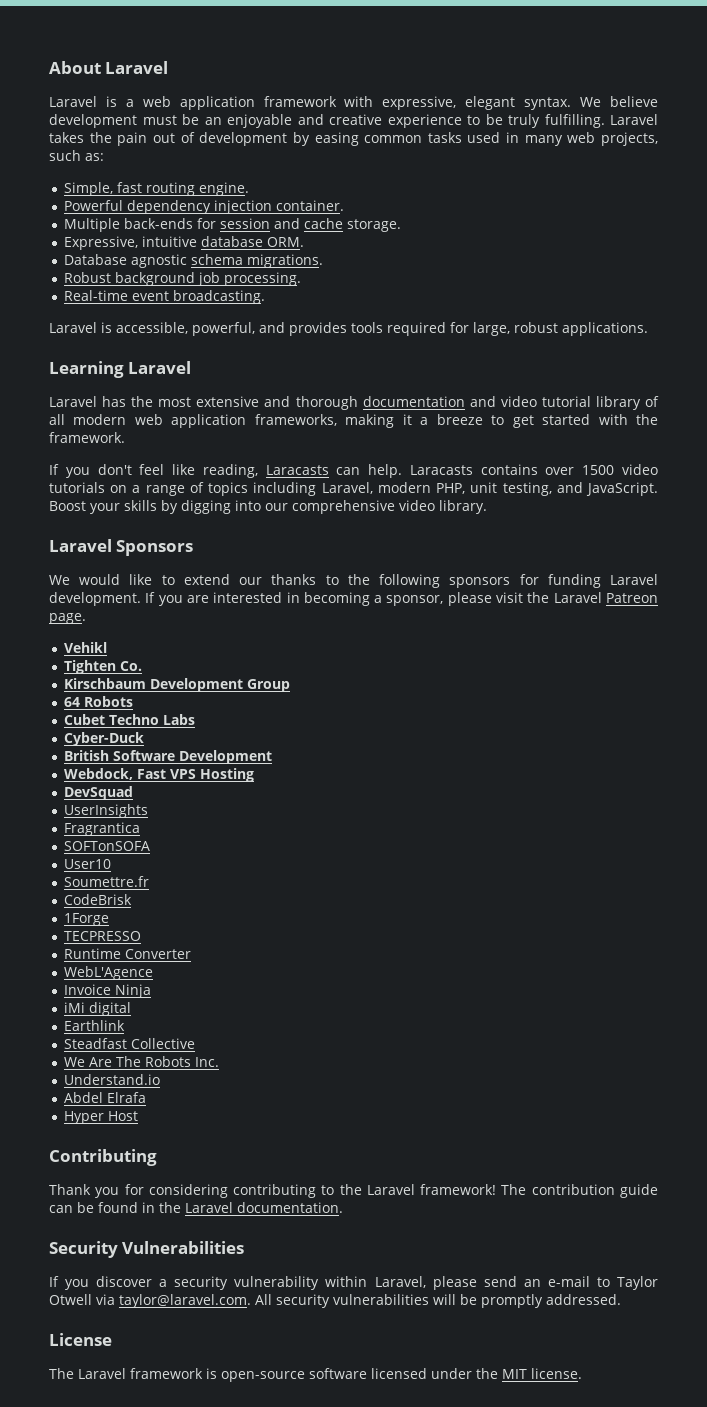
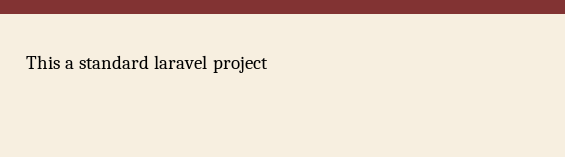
[49,61,169,74] [49,96,658,110] [49,114,658,128] [49,132,658,146] [49,150,104,161] [64,182,250,196] [64,200,345,214] [64,218,402,232] [64,236,305,250] [64,254,324,268] [64,272,302,286] [64,290,266,304] [49,322,648,336] [49,361,192,378] [49,396,659,410] [49,414,658,428] [49,432,125,443] [49,464,658,478] [49,482,658,496] [49,500,487,514] [49,539,194,556] [49,574,658,588] [49,592,659,606] [49,613,86,624] [64,642,108,653] [64,660,143,674] [64,678,291,692] [64,696,134,707] [64,714,196,725] [64,732,145,746] [64,750,273,764] [64,768,255,782] [64,786,134,800] [64,804,149,818] [64,822,141,836] [64,841,151,851] [64,859,112,869] [64,876,150,887] [64,894,133,905] [64,913,110,926] [64,931,142,941] [64,948,192,959] [64,966,154,980] [64,984,152,998] [64,1002,132,1016] [64,1020,126,1031] [64,1038,196,1049] [64,1056,220,1067] [64,1074,161,1085] [64,1092,147,1103] [64,1111,139,1124] [49,1149,157,1166] [49,1184,658,1198] [49,1202,343,1213] [49,1241,245,1258] [49,1276,659,1290] [49,1294,621,1308] [49,1333,112,1346] [49,1368,582,1382] About Laravel // Laravel is a web application framework with expressive, elegant syntax. We believe development must be an enjoyable and creative experience to be truly fulfilling. Laravel takes the pain out of development by easing common tasks used in many web projects, such as: // Simple, fast routing engine. // Powerful dependency injection container. // Multiple back-ends for session and cache storage. // Expressive, intuitive database ORM. // Database agnostic schema migrations. // Robust background job processing. // Real-time event broadcasting. // Laravel is accessible, powerful, and provides tools required for large, robust applications. // Learning Laravel // Laravel has the most extensive and thorough documentation and video tutorial library of all modern web application frameworks, making it a breeze to get started with the framework. // If you don't feel like reading, Laracasts can help. Laracasts contains over 1500 video tutorials on a range of topics including Laravel, modern PHP, unit testing, and JavaScript. Boost your skills by digging into our comprehensive video library. // Laravel Sponsors // We would like to extend our thanks to the following sponsors for funding Laravel development. If you are interested in becoming a sponsor, please visit the Laravel Patreon page. // Vehikl // Tighten Co. // Kirschbaum Development Group // 64 Robots // Cubet Techno Labs // Cyber-Duck // British Software Development // Webdock, Fast VPS Hosting // DevSquad // UserInsights // Fragrantica // SOFTonSOFA // User10 // Soumettre.fr // CodeBrisk // 1Forge // TECPRESSO // Runtime Converter // WebL'Agence // Invoice Ninja // iMi digital // Earthlink // Steadfast Collective // We Are The Robots Inc. // Understand.io // Abdel Elrafa // Hyper Host // Contributing // Thank you for considering contributing to the Laravel framework! The contribution guide can be found in the Laravel documentation. // Security Vulnerabilities // If you discover a security vulnerability within Laravel, please send an e-mail to Taylor Otwell via taylor@laravel.com. All security vulnerabilities will be promptly addressed. // License // The Laravel framework is open-source software licensed under the MIT license. -> [26,55,268,73] This a standard laravel project

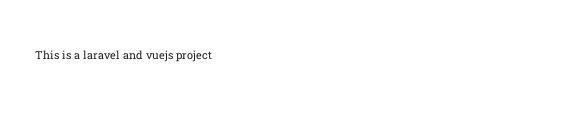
[65,55,208,69] a standard laravel -> [62,50,173,62] is a laravel and vuejs

